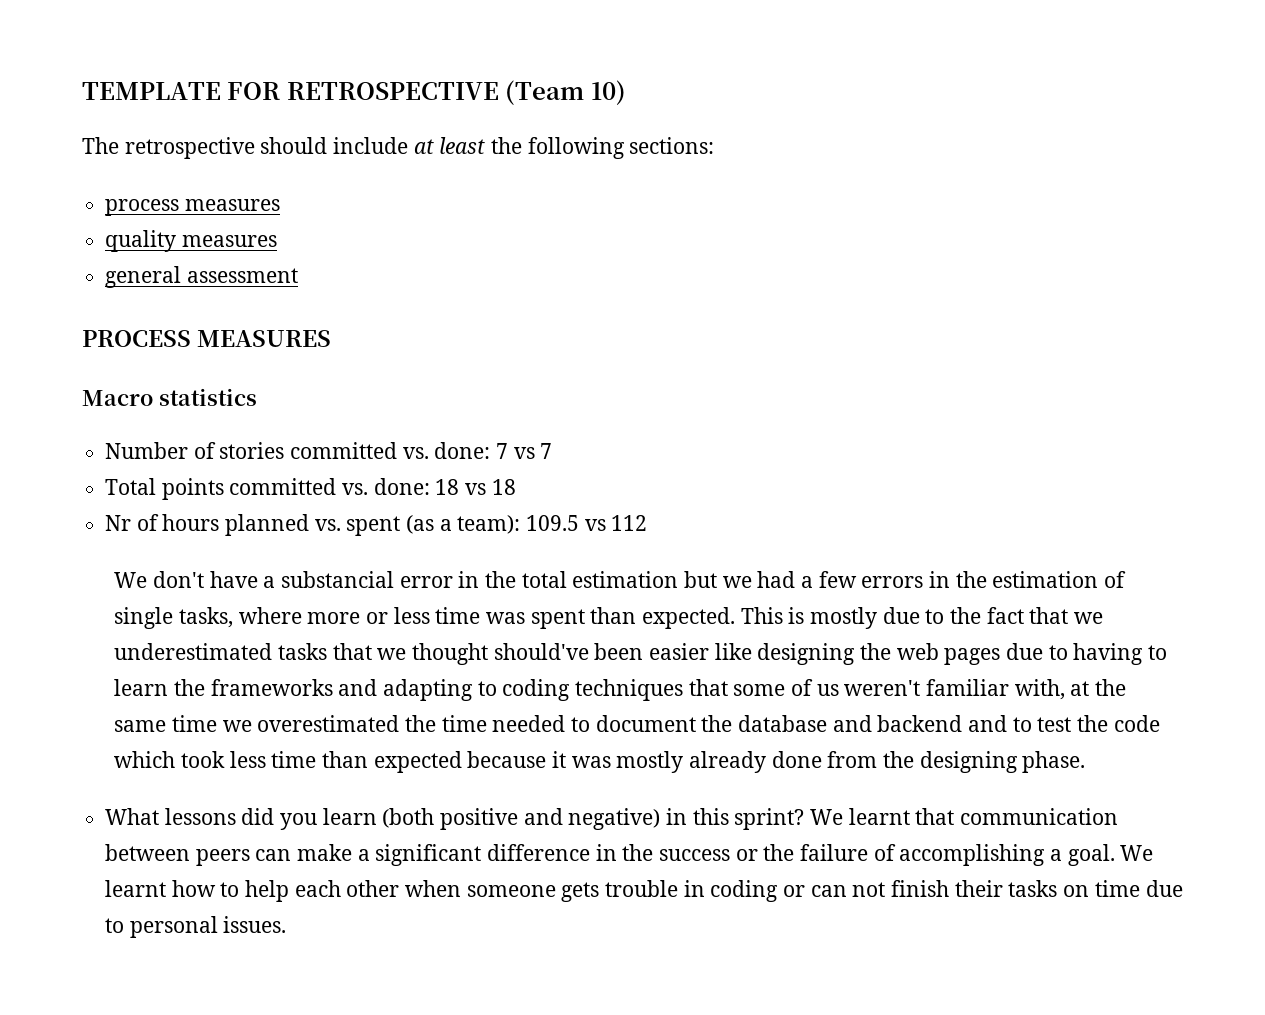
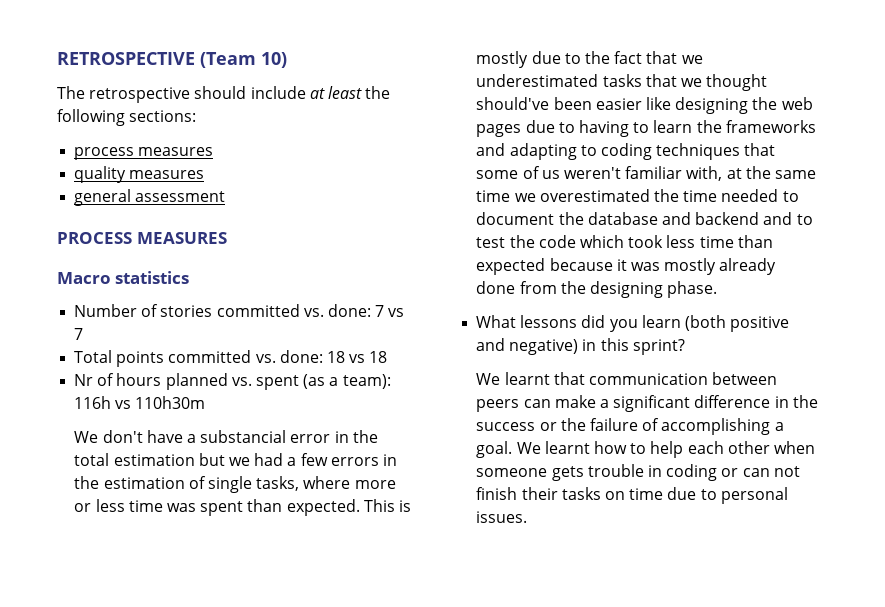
[82,82,281,100] TEMPLATE FOR -> (57, 58) none
[526,515,648,531] 109.5 vs 112 -> [74,396,206,409] 116h vs 110h30m
(805, 819) none -> (685, 347) //

